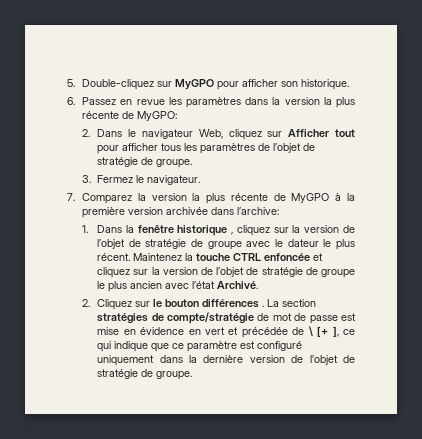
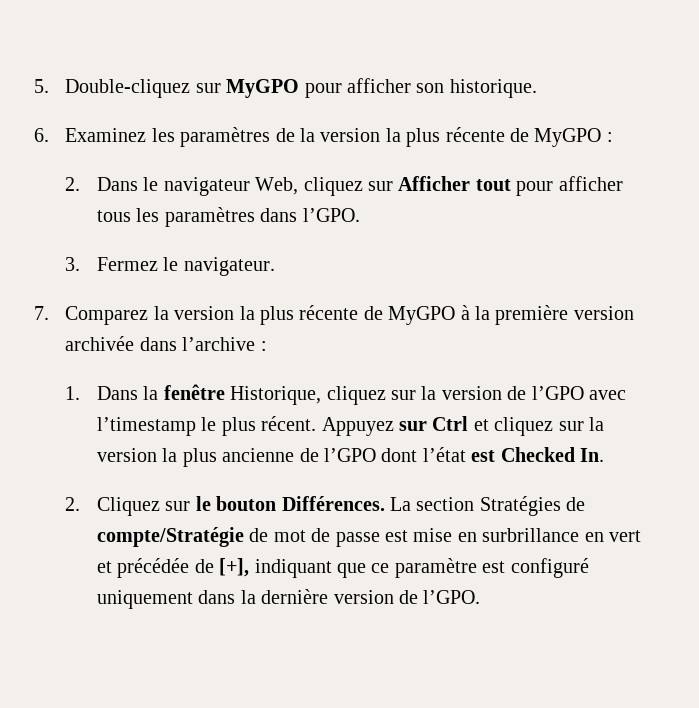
[82,97,355,108] [82,111,178,121] Passez en revue les paramètres dans la version la plus récente de MyGPO: -> [65,127,613,147] Examinez les paramètres de la version la plus récente de MyGPO :
[258,143,316,153] [97,157,193,168] de l’objet de stratégie de groupe. -> [260,208,360,222] dans l’GPO.
[237,207,280,215] l’archive: -> [182,337,267,351] l’archive :
[177,225,355,236] [97,239,355,250] [97,253,311,261] historique , cliquez sur la version de l’objet de stratégie de groupe avec le dateur le plus récent. Maintenez la touche CTRL enfoncée -> [230,386,626,405] [96,416,469,436] Historique, cliquez sur la version de l’GPO avec l’timestamp le plus récent. Appuyez sur Ctrl
[200,267,355,278] [97,281,259,292] de l’objet de stratégie de groupe le plus ancien avec l’état Archivé. -> [162,447,604,467] la plus ancienne de l’GPO dont l’état est Checked In.
[202,299,317,308] [97,312,254,324] différences . La section stratégies de compte/stratégie -> [281,496,586,516] [96,527,244,547] Différences. La section Stratégies de compte/Stratégie
[140,327,185,335] évidence -> [482,528,580,542] surbrillance
[308,326,355,337] [97,341,149,352] \ [+ ], ce qui indique -> [219,558,332,578] [+], indiquant
[309,355,355,365] [97,369,193,380] l’objet de stratégie de groupe. -> [423,590,481,604] l’GPO.

